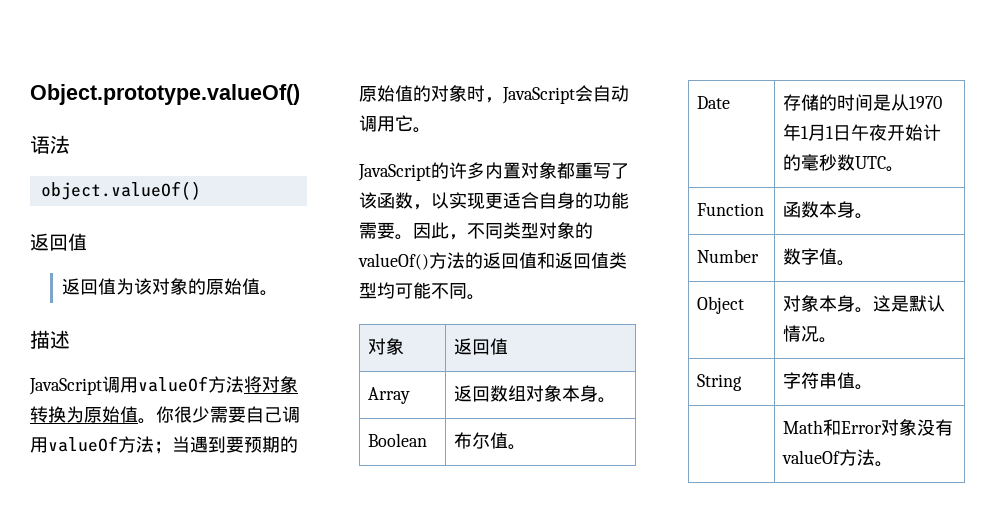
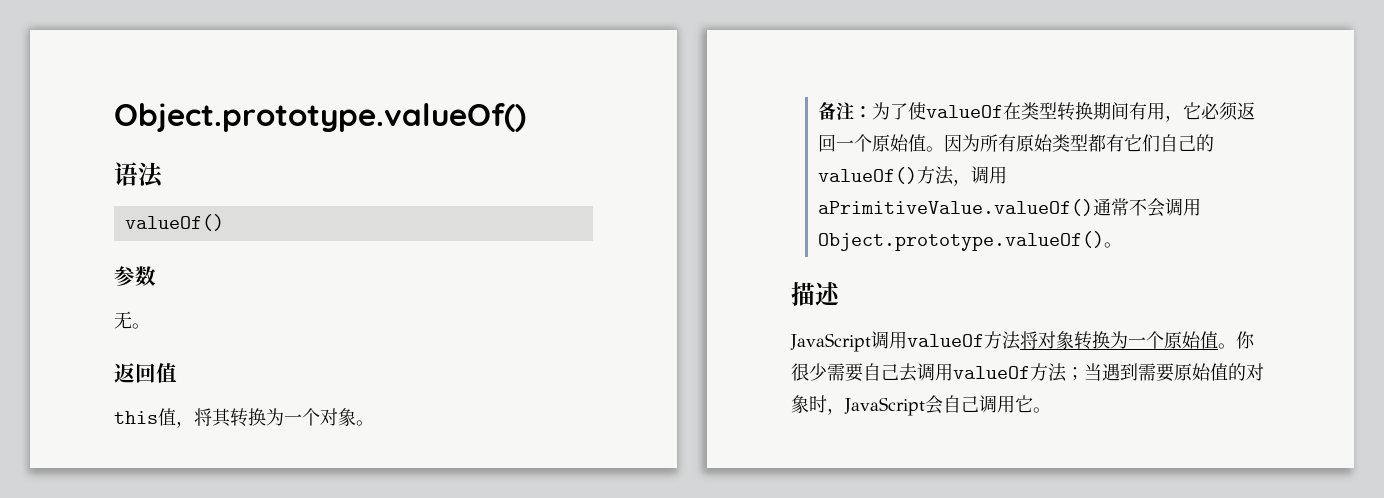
[40,181,201,200] [30,233,87,251] [62,278,261,295] object.valueOf() // 返回值 // 返回值为该对象的原始值 -> [124,214,224,231] [114,266,156,286] [114,311,150,329] [114,363,177,383] [114,408,374,428] [818,102,1256,122] [818,134,1215,152] [818,166,1008,186] [818,198,1202,217] [818,231,1105,251] valueOf() // 参数 // 无。 // 返回值 // this值，将其转换为一个对象。 // 备注：为了使valueOf在类型转换期间有用，它必须返回一个原始值。因为所有原始类型都有它们自己的valueOf()方法，调用aPrimitiveValue.valueOf()通常不会调用Object.prototype.valueOf()
(84, 414) none -> [1128,331,1164,349] 一个
(282, 415) none -> [899,363,917,382] 去
[226,436,298,453] 要预期的 -> [1138,363,1174,382] 需要
[611,85,629,102] 动 -> [961,396,979,412] 己
[358,162,629,181] [359,192,629,210] [359,222,593,240] [358,252,627,270] [359,282,485,300] [368,338,405,355] [454,338,509,355] [368,387,411,404] [454,385,617,403] [368,433,428,447] [454,432,527,450] [697,96,731,109] [783,94,943,111] [783,124,942,141] [783,154,905,172] [697,203,765,216] [783,201,874,219] [697,249,760,263] [783,248,856,266] [697,296,745,314] [783,295,946,313] [783,325,838,343] [697,374,743,391] [783,372,874,390] [783,419,954,436] [782,449,894,467] // JavaScript的许多内置对象都重写了该函数，以实现更适合自身的功能需要。因此，不同类型对象的valueOf()方法的返回值和返回值类型均可能不同。 // 对象 | 返回值 // Array | 返回数组对象本身。 // Boolean | 布尔值。 // Date | 存储的时间是从1970年1月1日午夜开始计的毫秒数UTC。 // Function | 函数本身。 // Number | 数字值。 // Object | 对象本身。这是默认情况。 // String | 字符串值。 // | Math和Error对象没有valueOf方法。 -> (1051, 410) none

